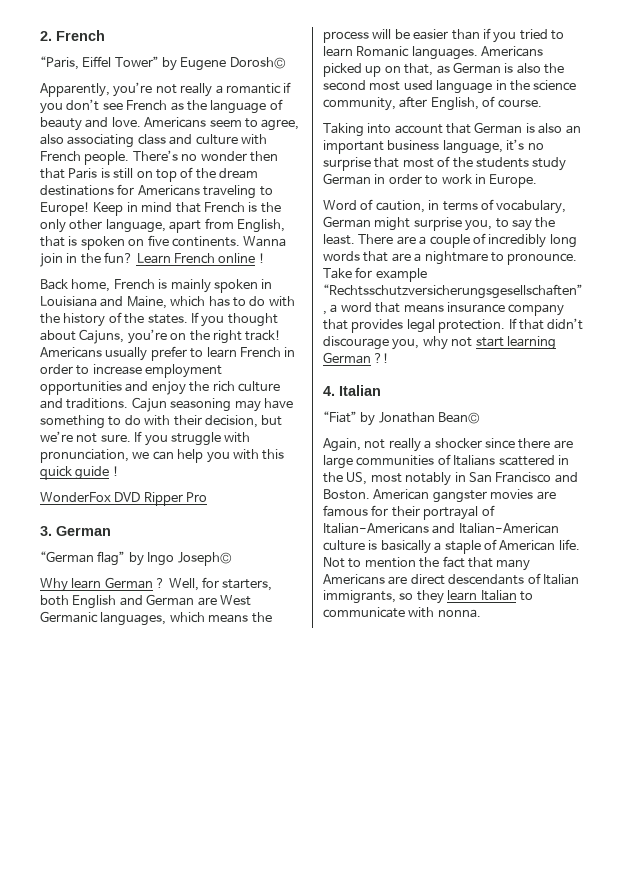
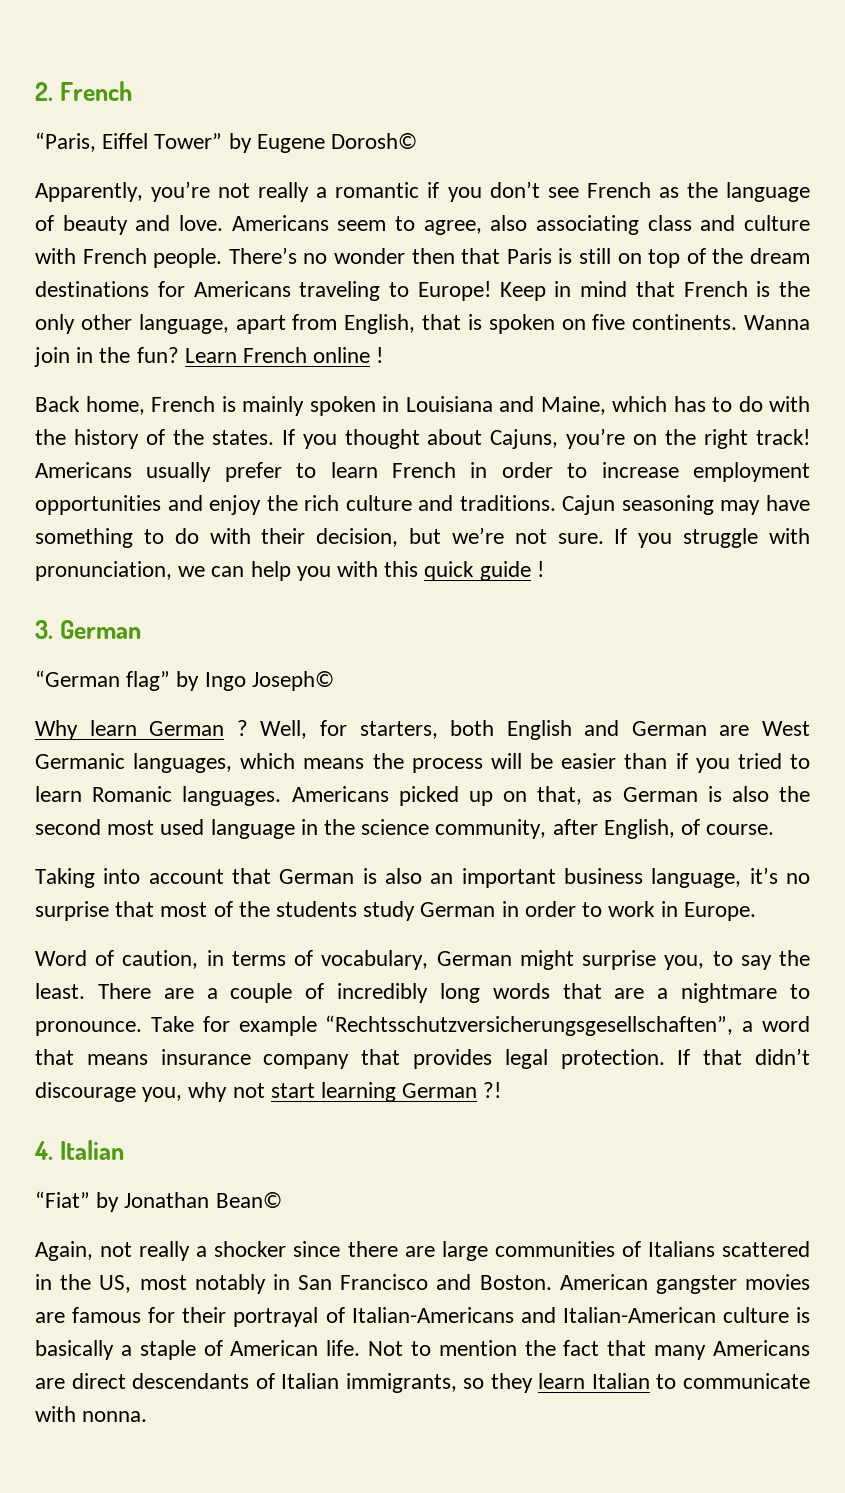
[40,492,208,506] // WonderFox DVD Ripper Pro -> (544, 569) none

